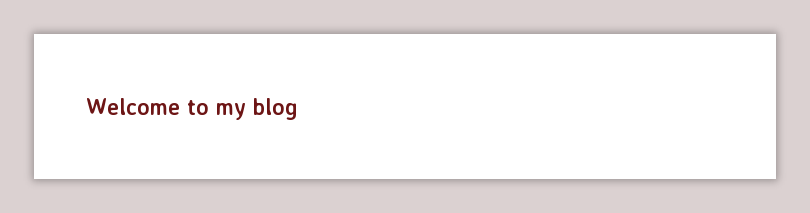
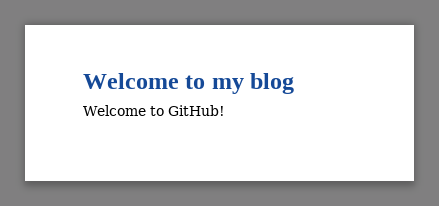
(298, 109) none -> [83,105,225,116] // Welcome to GitHub!

